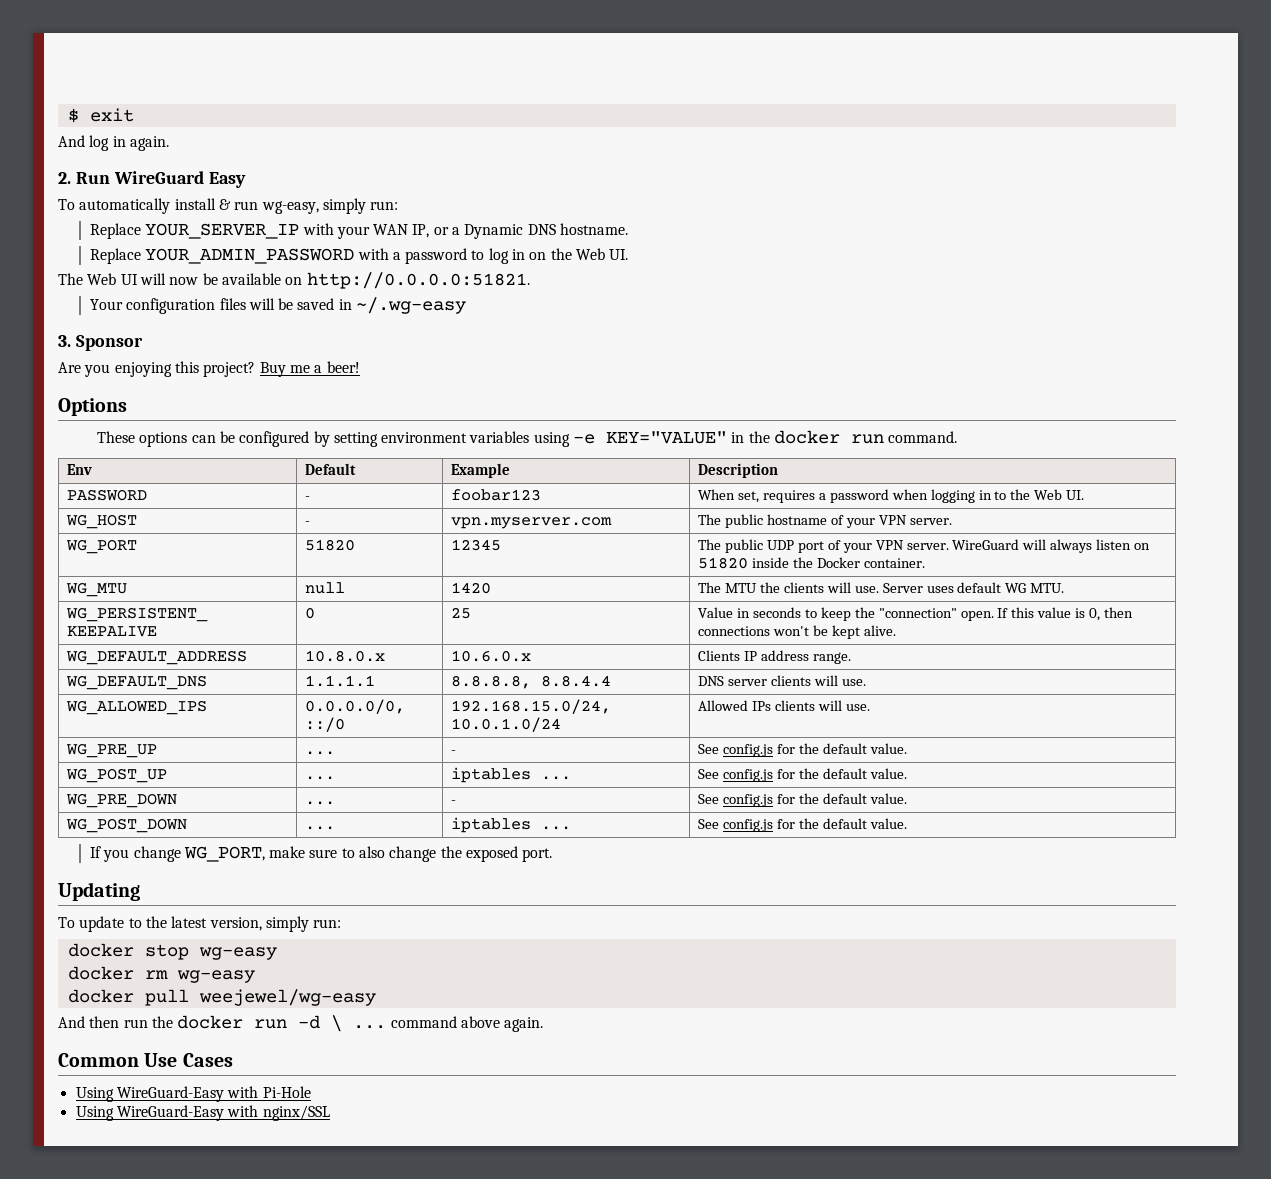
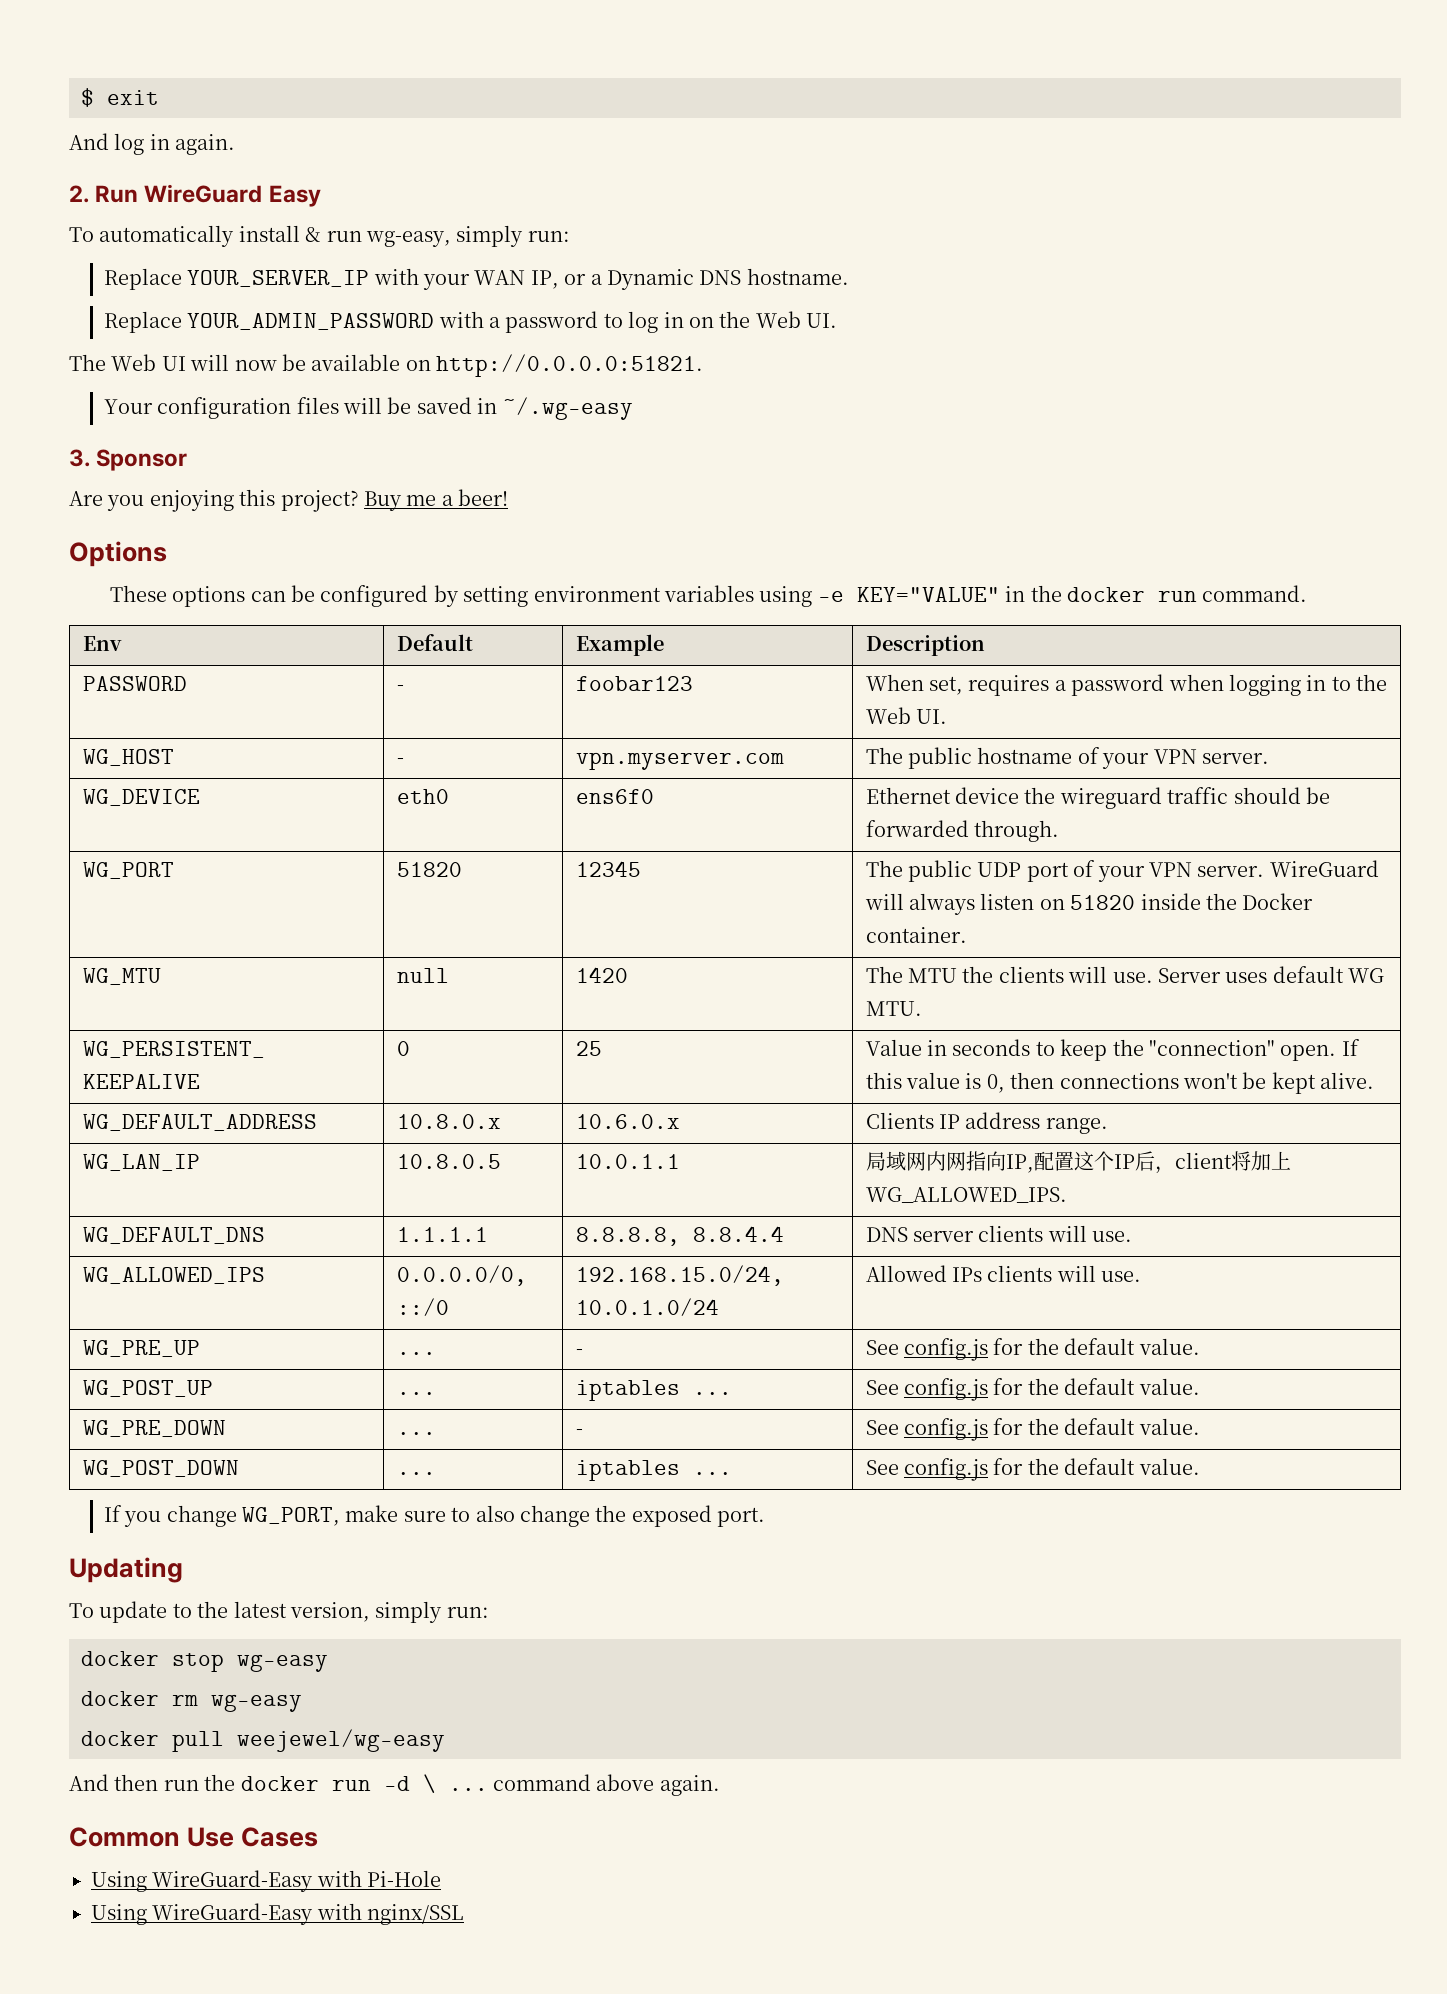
(952, 521) none -> [82,789,200,806] [396,789,449,804] [575,789,654,804] [865,787,1330,809] [865,820,1059,842] // WG_DEVICE | eth0 | ens6f0 | Ethernet device the wireguard traffic should be forwarded through.
(851, 658) none -> [82,1154,200,1171] [396,1154,501,1169] [575,1154,680,1169] [865,1151,1291,1174] [865,1187,1067,1203] // WG_LAN_IP | 10.8.0.5 | 10.0.1.1 | 局域网内网指向IP,配置这个IP后，client将加上WG_ALLOWED_IPS.

